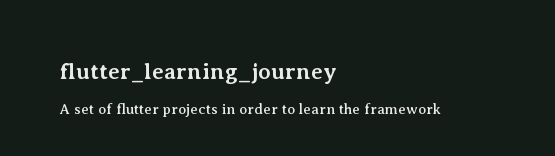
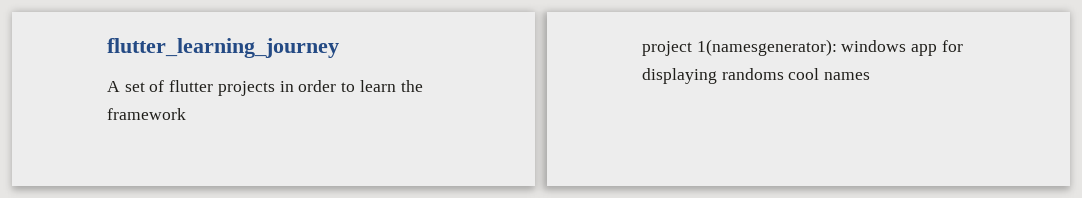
(441, 108) none -> [642,39,963,56] [642,68,871,84] // project 1(namesgenerator): windows app for displaying randoms cool names

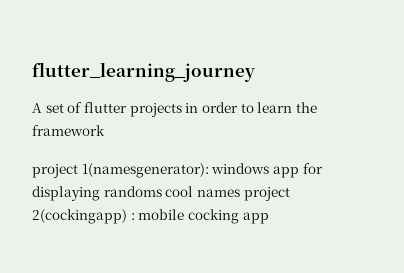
(871, 76) none -> [243,187,290,201] [32,209,269,224] project 2(cockingapp) : mobile cocking app

